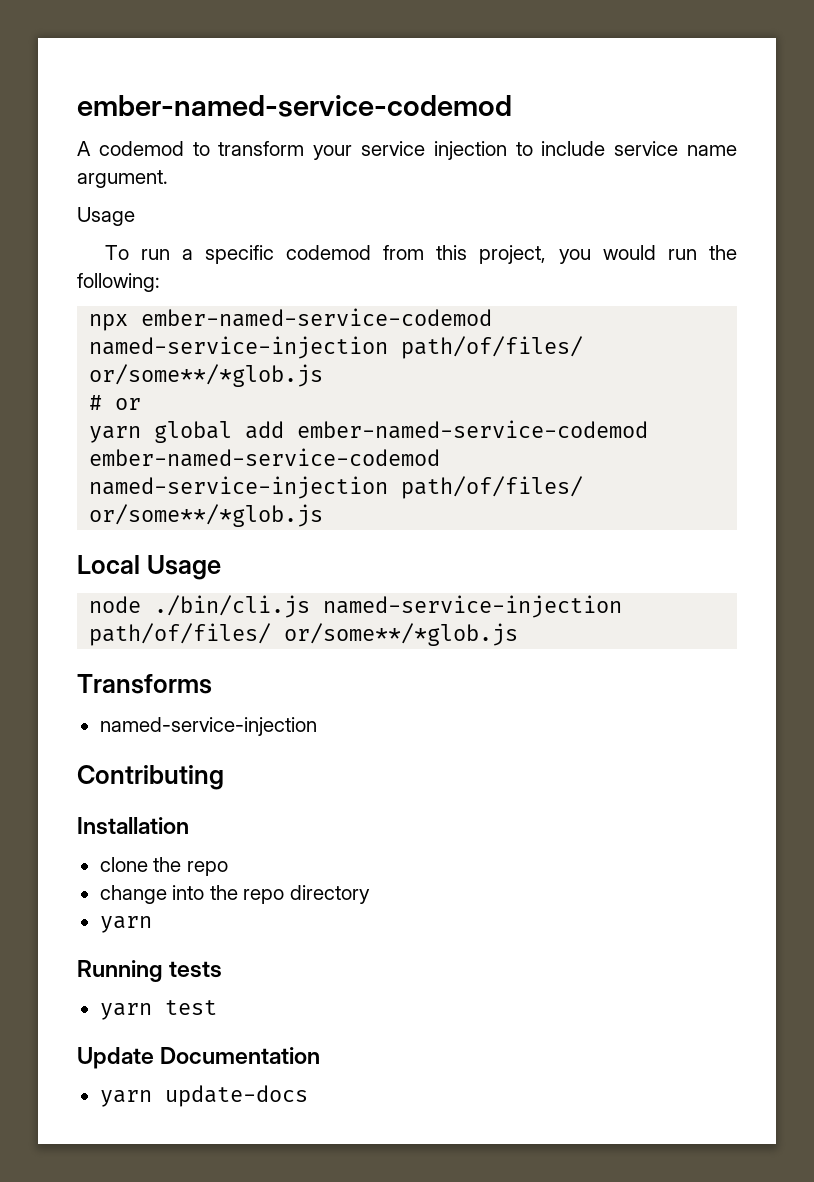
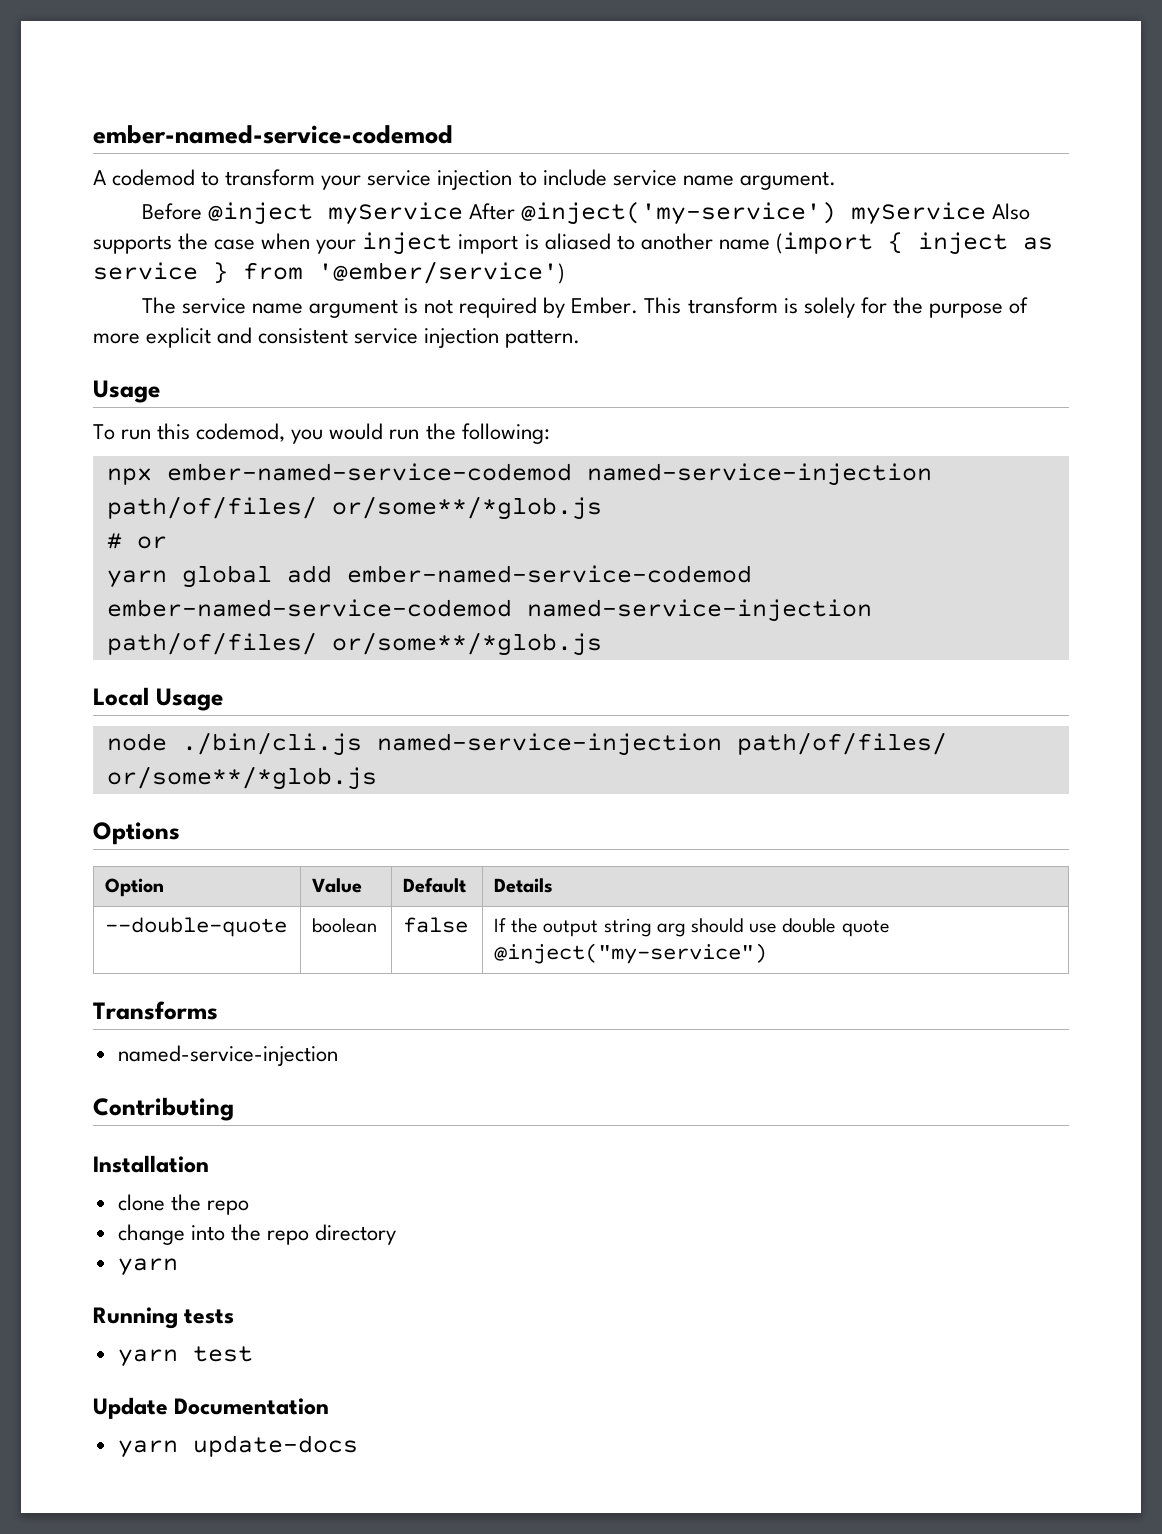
[77,207,135,226] [104,245,547,264] Usage // To run a specific codemod from this project, -> [141,202,1031,225] [93,232,1053,255] [93,261,565,284] [141,297,1029,318] [93,327,581,348] [93,380,160,403] [93,423,286,442] Before @inject myService After @inject('my-service') myService Also supports the case when your inject import is aliased to another name (import { inject as service } from '@ember/service') // The service name argument is not required by Ember. This transform is solely for the purpose of more explicit and consistent service injection pattern. // Usage // To run this codemod,
(519, 634) none -> [93,822,180,845] [105,878,165,897] [312,878,363,893] [403,878,467,893] [494,878,554,893] [105,917,288,937] [312,918,378,933] [403,917,469,933] [494,918,890,937] [494,943,768,964] // Options // Option | Value | Default | Details // --double-quote | boolean | false | If the output string arg should use double quote @inject("my-service")

